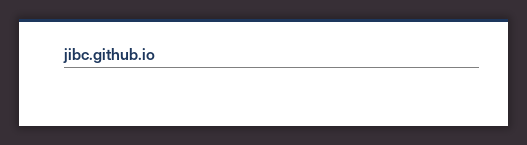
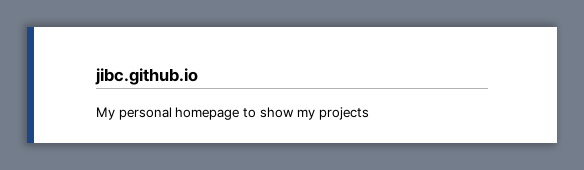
(155, 55) none -> [96,107,369,120] // My personal homepage to show my projects

